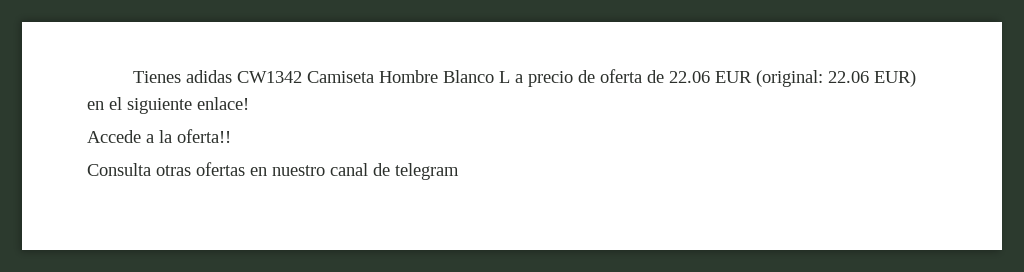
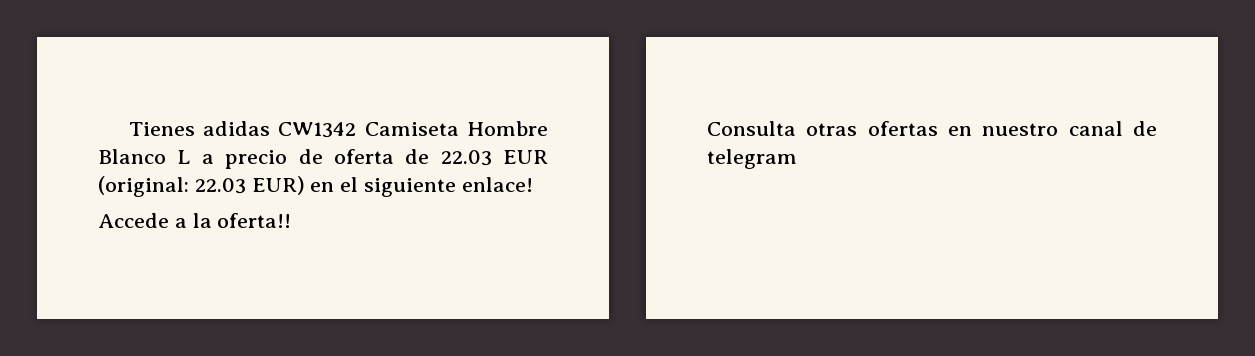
[668,71,710,83] 22.06 -> [440,150,492,166] 22.03
[827,71,869,83] 22.06 -> [194,178,246,194] 22.03

